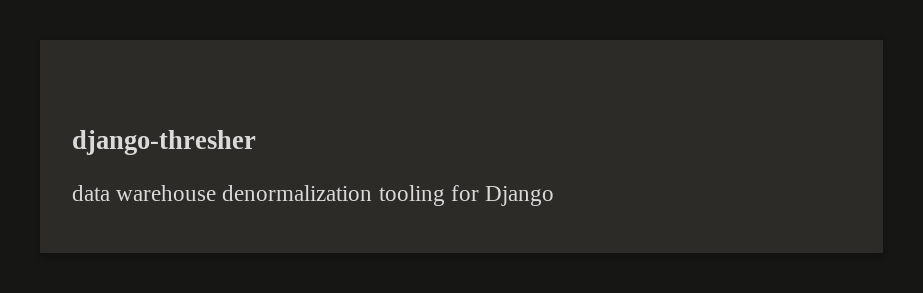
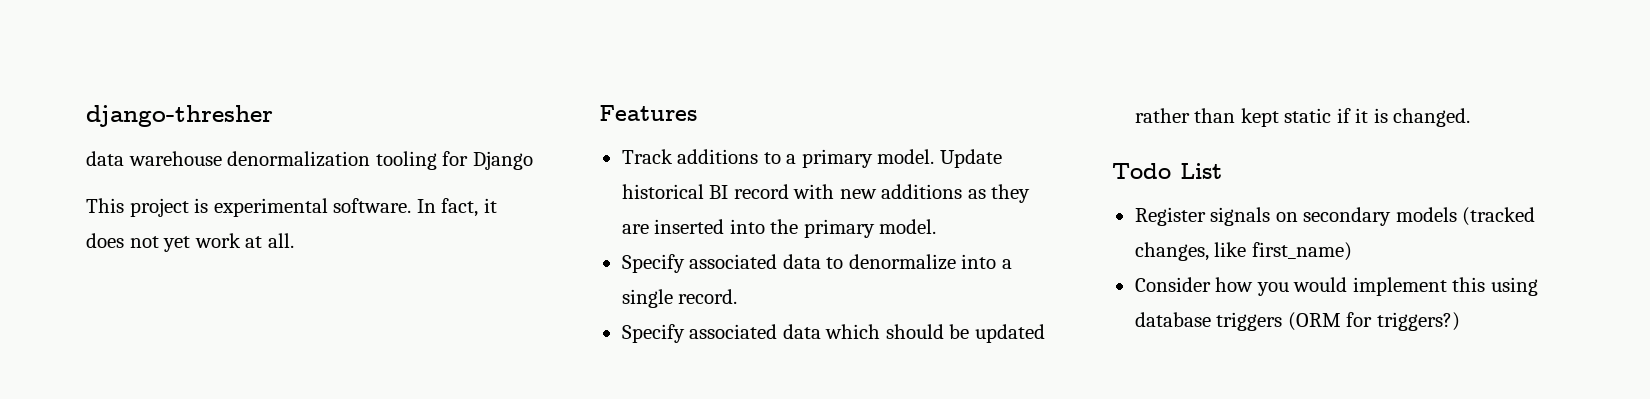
(555, 196) none -> [86,198,497,217] [86,233,294,252] [599,105,697,121] [621,149,1002,168] [621,184,1031,203] [621,219,937,238] [621,254,1012,273] [621,289,738,308] [621,324,1045,343] [1134,108,1471,127] [1112,163,1222,179] [1134,207,1536,226] [1134,242,1352,261] [1134,277,1538,296] [1134,312,1460,331] // This project is experimental software. In fact, it does not yet work at all. // Features // Track additions to a primary model. Update historical BI record with new additions as they are inserted into the primary model. // Specify associated data to denormalize into a single record. // Specify associated data which should be updated rather than kept static if it is changed. // Todo List // Register signals on secondary models (tracked changes, like first_name) // Consider how you would implement this using database triggers (ORM for triggers?)

